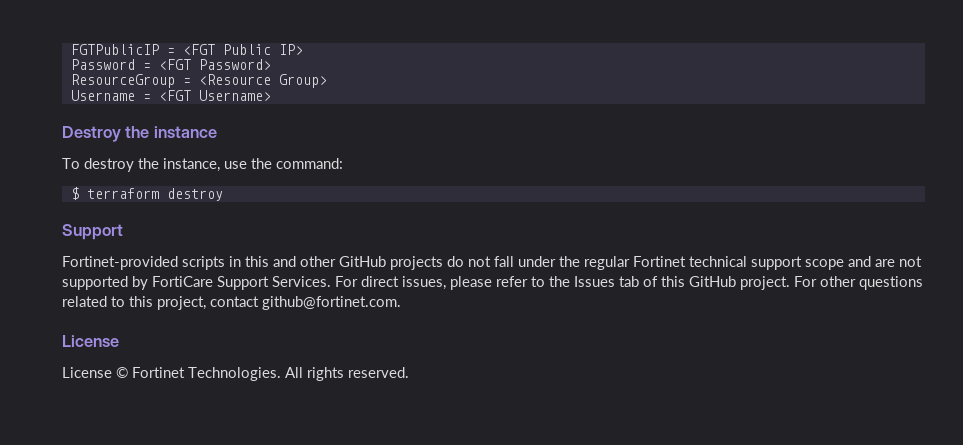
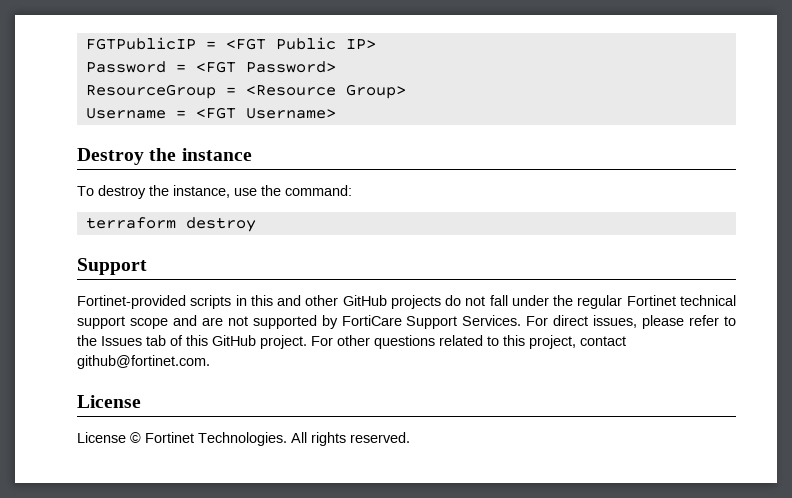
[70,187,79,200] $ -> (352, 190) none

